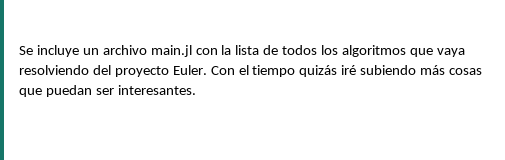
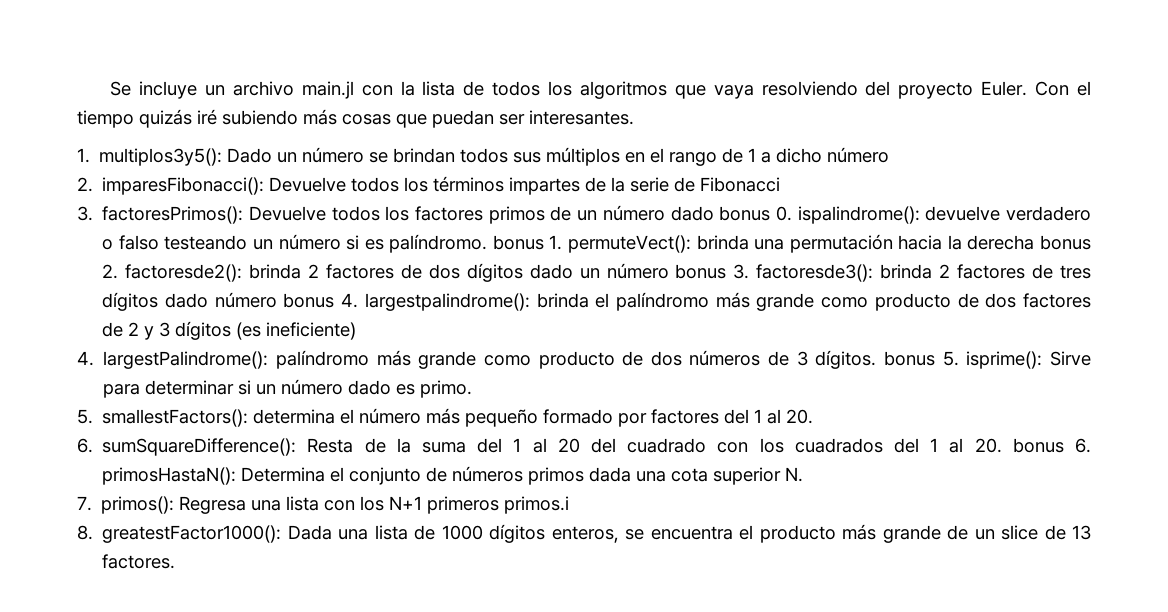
(196, 90) none -> [77,147,890,166] [77,176,781,195] [77,205,1091,224] [102,234,1092,253] [102,263,1091,282] [102,292,1091,311] [102,321,357,340] [77,350,1091,369] [103,379,473,398] [77,408,814,427] [77,438,1091,456] [102,466,804,485] [77,496,570,514] [77,524,1091,543] [102,554,176,569] // 1. multiplos3y5(): Dado un número se brindan todos sus múltiplos en el rango de 1 a dicho número // 2. imparesFibonacci(): Devuelve todos los términos impartes de la serie de Fibonacci // 3. factoresPrimos(): Devuelve todos los factores primos de un número dado bonus 0. ispalindrome(): devuelve verdadero o falso testeando un número si es palíndromo. bonus 1. permuteVect(): brinda una permutación hacia la derecha bonus 2. factoresde2(): brinda 2 factores de dos dígitos dado un número bonus 3. factoresde3(): brinda 2 factores de tres dígitos dado número bonus 4. largestpalindrome(): brinda el palíndromo más grande como producto de dos factores de 2 y 3 dígitos (es ineficiente) // 4. largestPalindrome(): palíndromo más grande como producto de dos números de 3 dígitos. bonus 5. isprime(): Sirve para determinar si un número dado es primo. // 5. smallestFactors(): determina el número más pequeño formado por factores del 1 al 20. // 6. sumSquareDifference(): Resta de la suma del 1 al 20 del cuadrado con los cuadrados del 1 al 20. bonus 6. primosHastaN(): Determina el conjunto de números primos dada una cota superior N. // 7. primos(): Regresa una lista con los N+1 primeros primos.i // 8. greatestFactor1000(): Dada una lista de 1000 dígitos enteros, se encuentra el producto más grande de un slice de 13 factores.

